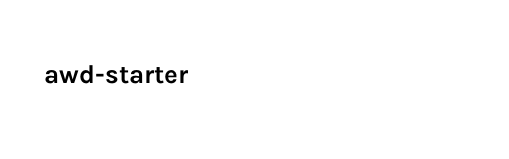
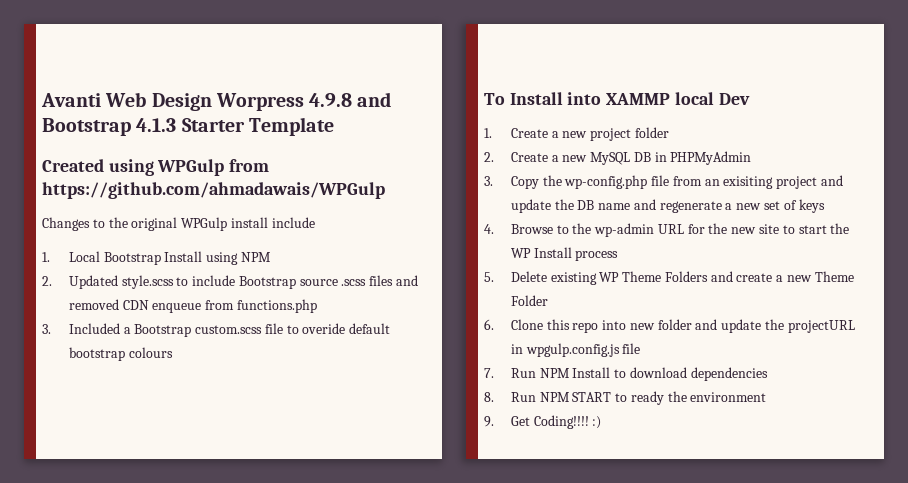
[44,65,189,84] awd-starter -> [41,92,392,111] [42,117,334,136] [42,159,270,176] [42,182,385,199] [42,217,315,231] [42,251,271,265] [42,275,419,289] [68,299,317,313] [42,323,391,337] [68,347,173,361] [484,92,750,105] [484,127,669,141] [484,151,752,165] [484,175,844,189] [510,199,825,213] [484,223,850,237] [510,247,619,261] [484,271,854,285] [510,295,548,306] [484,319,855,333] [510,343,641,357] [484,367,768,381] [484,391,767,405] [484,415,602,429] Avanti Web Design Worpress 4.9.8 and Bootstrap 4.1.3 Starter Template // Created using WPGulp from https://github.com/ahmadawais/WPGulp // Changes to the original WPGulp install include // 1. Local Bootstrap Install using NPM // 2. Updated style.scss to include Bootstrap source .scss files and removed CDN enqueue from functions.php // 3. Included a Bootstrap custom.scss file to overide default bootstrap colours // To Install into XAMMP local Dev // 1. Create a new project folder // 2. Create a new MySQL DB in PHPMyAdmin // 3. Copy the wp-config.php file from an exisiting project and update the DB name and regenerate a new set of keys // 4. Browse to the wp-admin URL for the new site to start the WP Install process // 5. Delete existing WP Theme Folders and create a new Theme Folder // 6. Clone this repo into new folder and update the projectURL in wpgulp.config.js file // 7. Run NPM Install to download dependencies // 8. Run NPM START to ready the environment // 9. Get Coding!!!! :)

